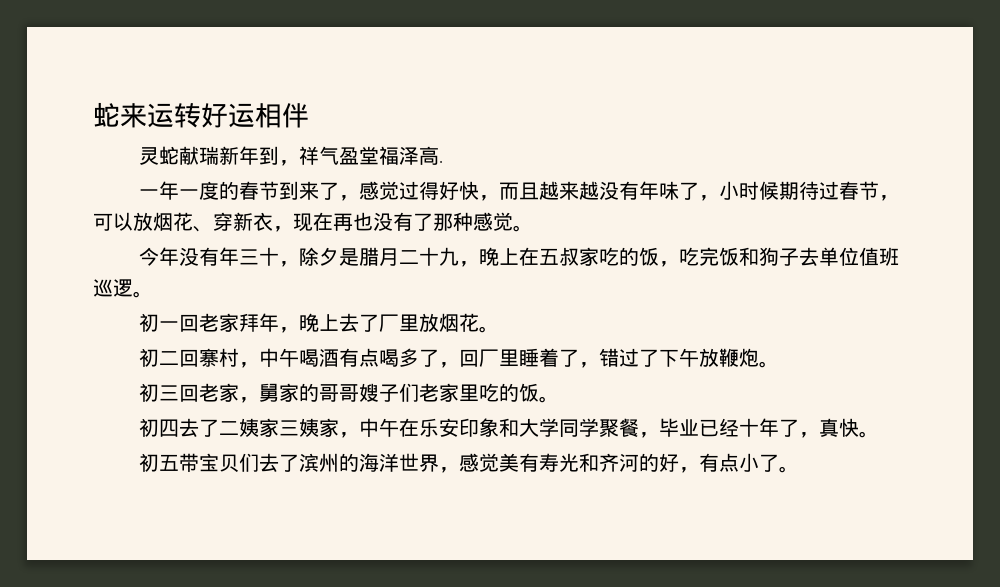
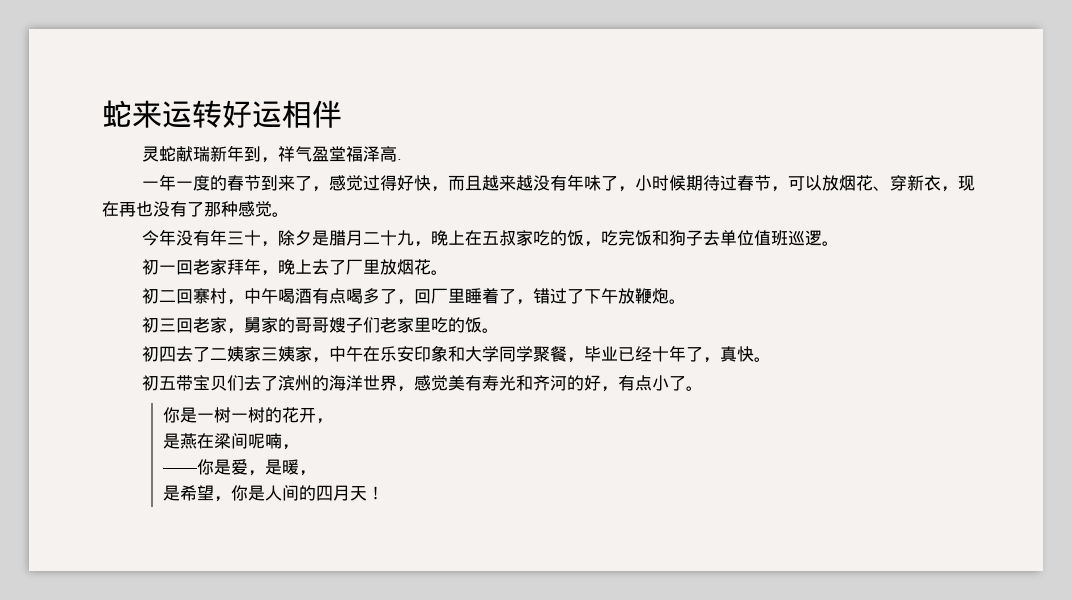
(800, 469) none -> [162,407,333,424] [162,433,299,450] [162,459,316,476] [162,485,384,502] // 你是一树一树的花开， // 是燕在梁间呢喃， // ——你是爱，是暖， // 是希望，你是人间的四月天！

